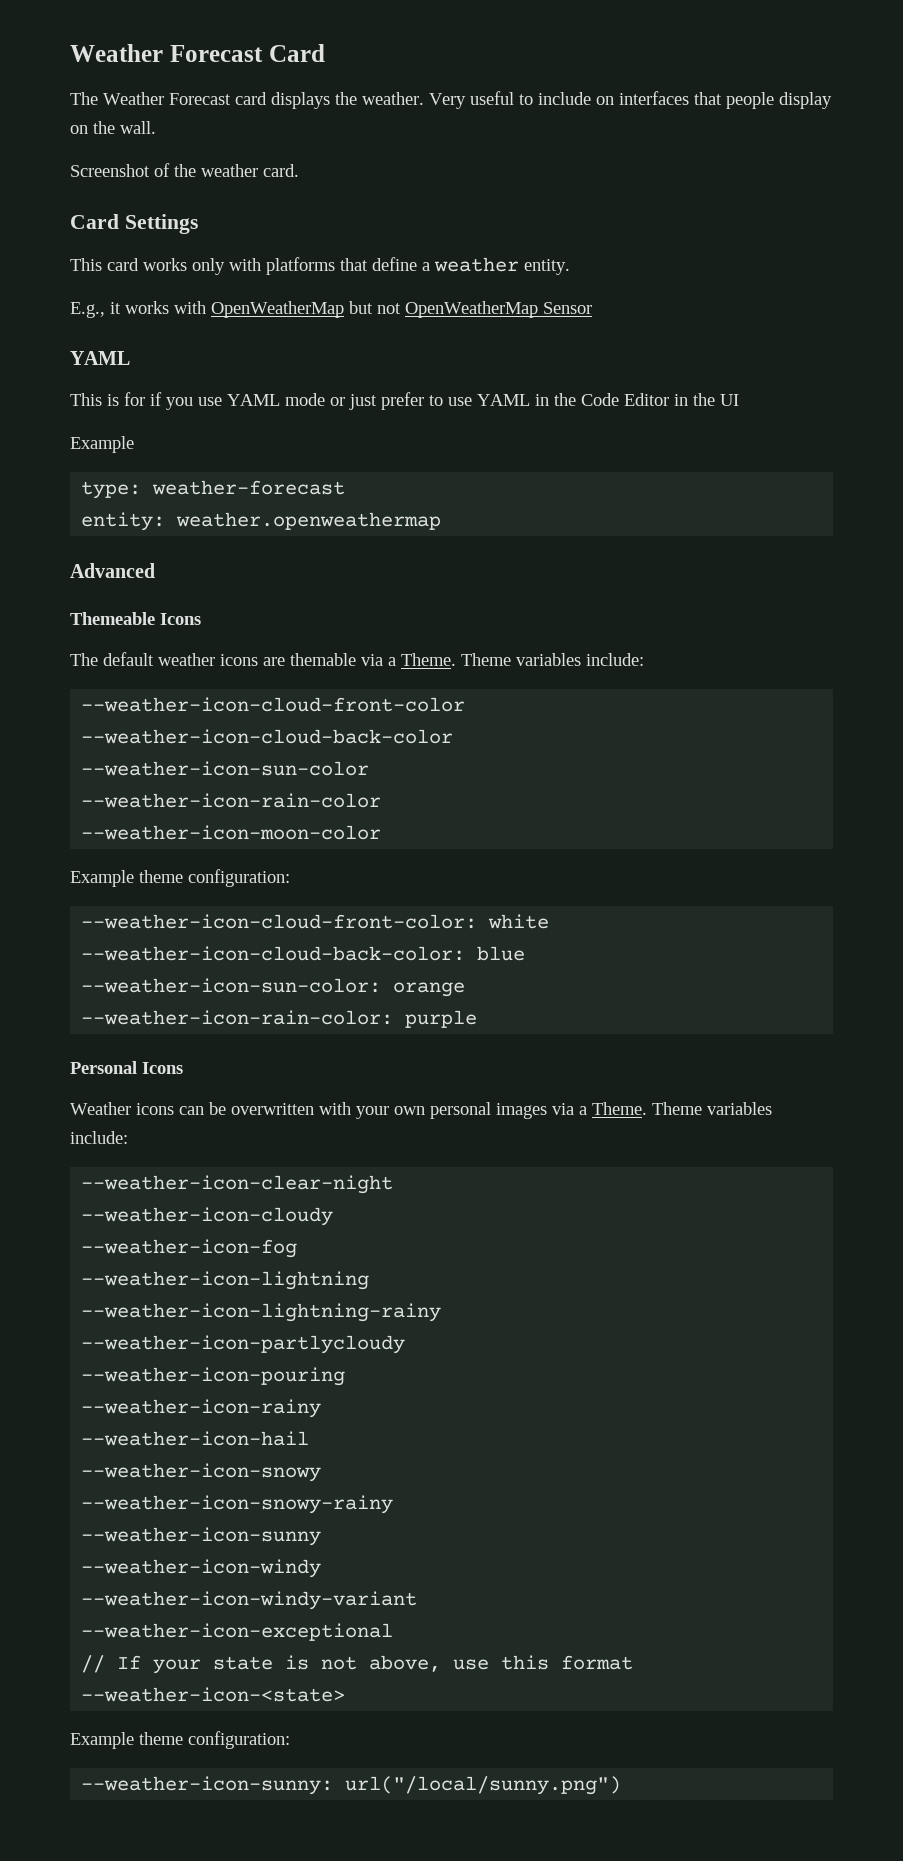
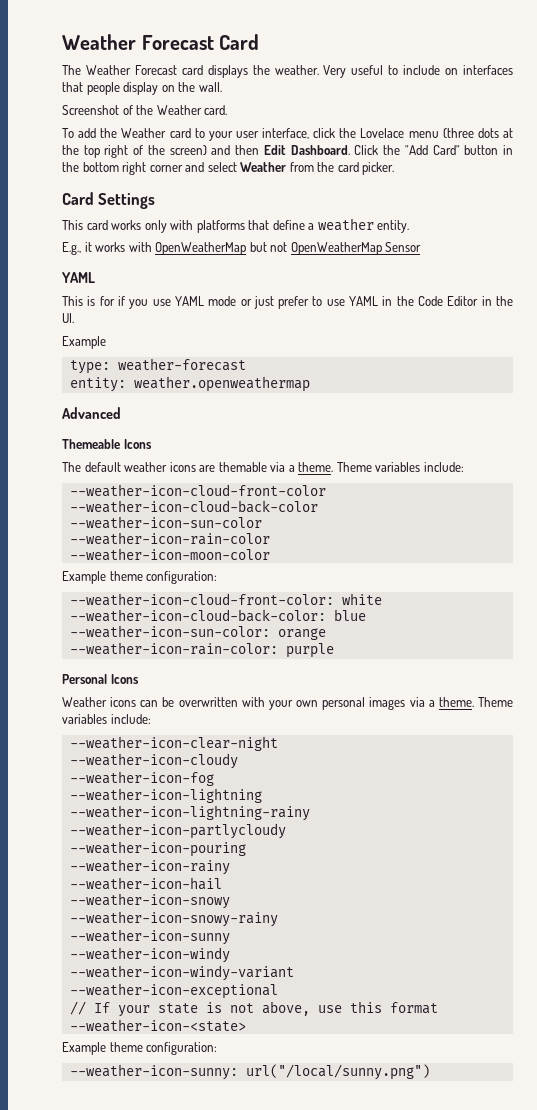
[201,164,258,177] weather -> [156,105,202,115] Weather
(299, 170) none -> [62,128,513,141] [62,145,513,158] [62,162,395,175] // To add the Weather card to your user interface, click the Lovelace menu (three dots at the top right of the screen) and then Edit Dashboard. Click the "Add Card" button in the bottom right corner and select Weather from the card picker.
[720,394,739,406] UI -> [62,313,74,323] UI.
[401,653,456,666] Theme. -> [298,462,334,472] theme.
[592,1102,647,1115] Theme. -> [438,697,474,707] theme.

